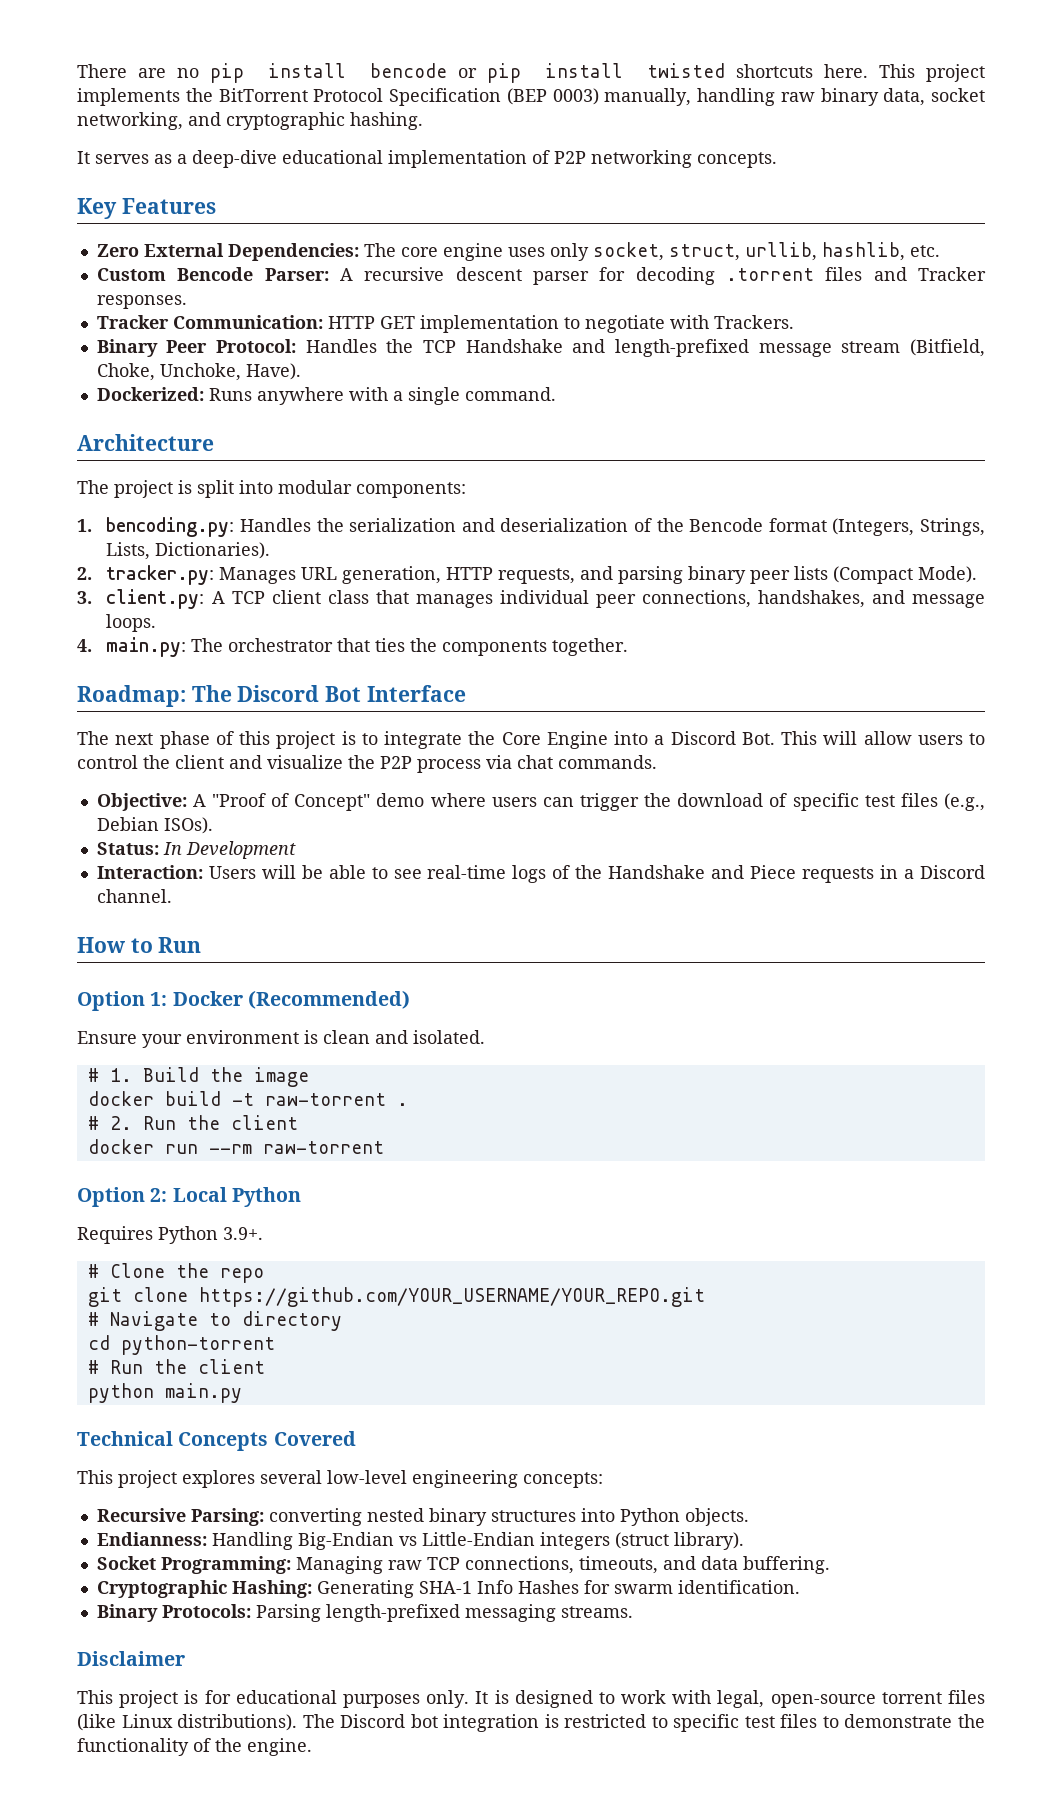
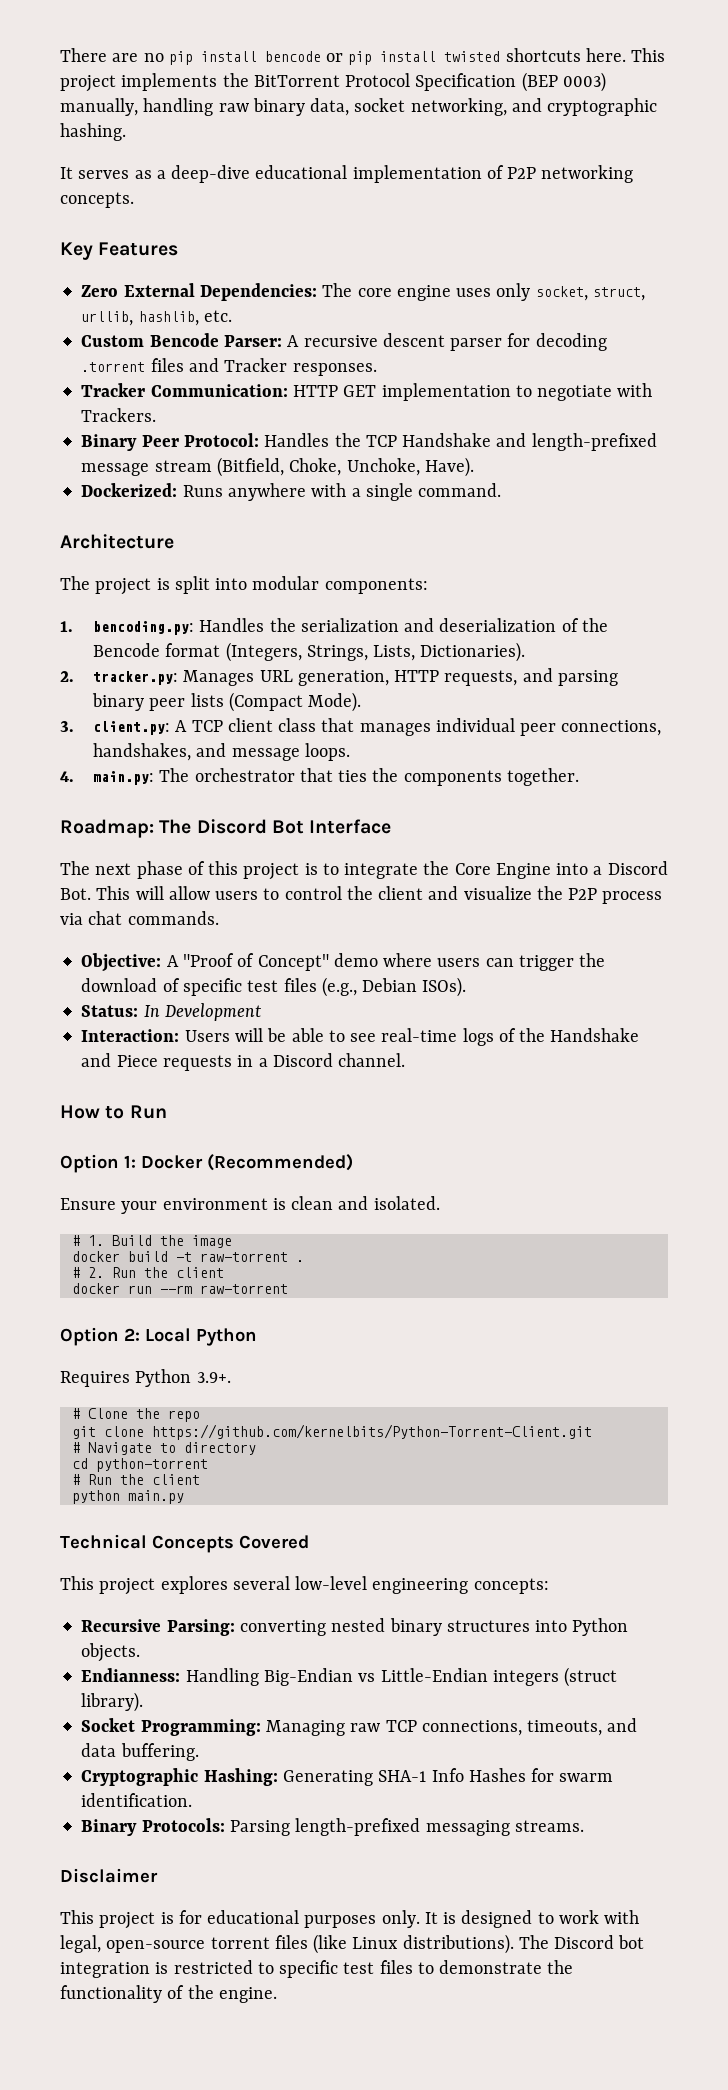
[198,1287,705,1307] https://github.com/YOUR_USERNAME/YOUR_REPO.git -> [151,1424,592,1440] https://github.com/kernelbits/Python-Torrent-Client.git

